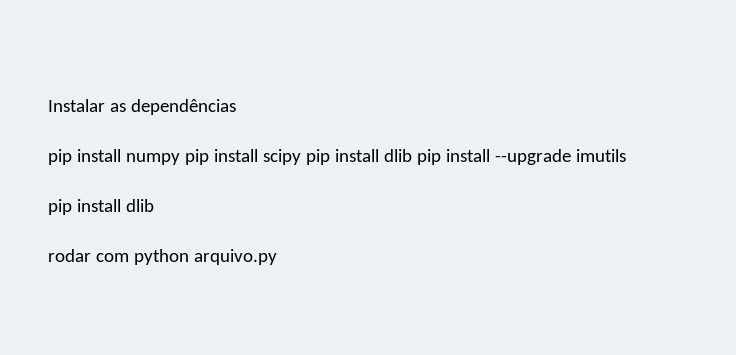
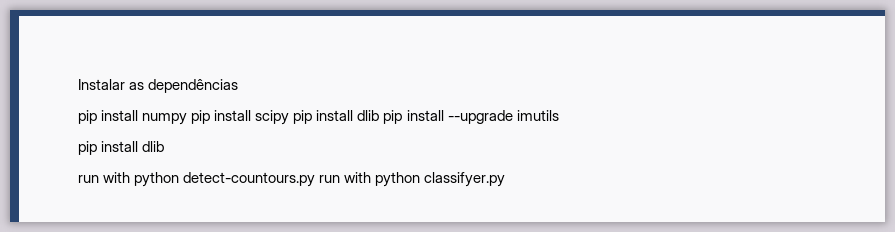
[48,249,277,265] rodar com python arquivo.py -> [78,172,506,187] run with python detect-countours.py run with python classifyer.py

